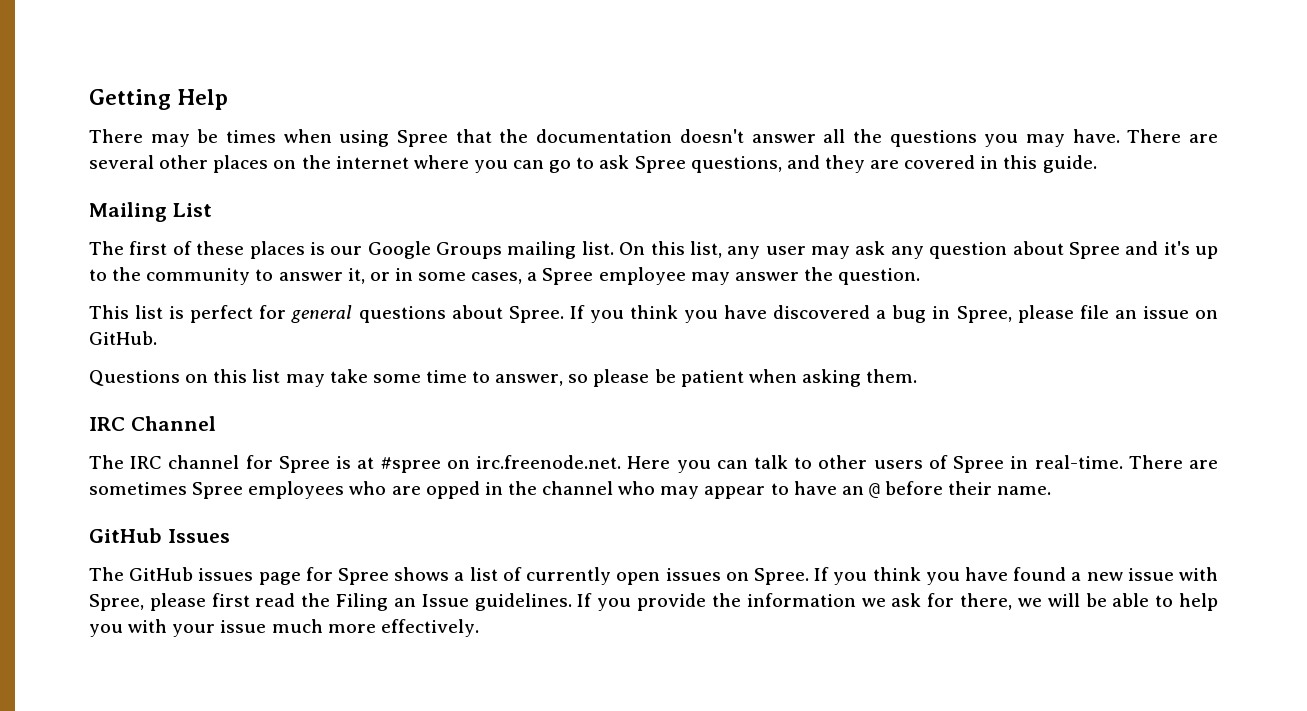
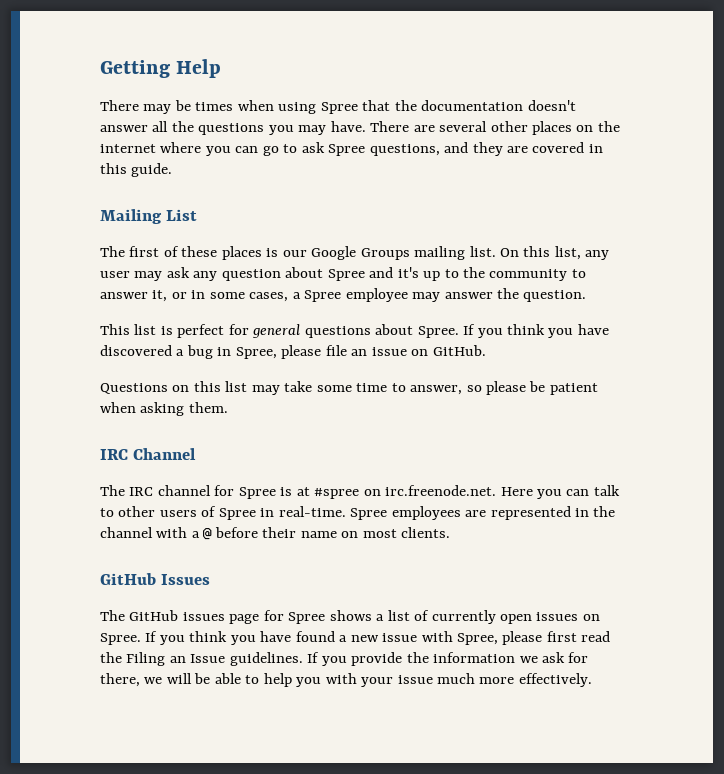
[1128,455,1219,469] [89,481,1052,499] There are sometimes Spree employees who are opped in the channel who may appear to have an @ before their name. -> [350,506,616,520] [100,527,451,540] Spree employees are represented in the channel with a @ before their name on most clients.

